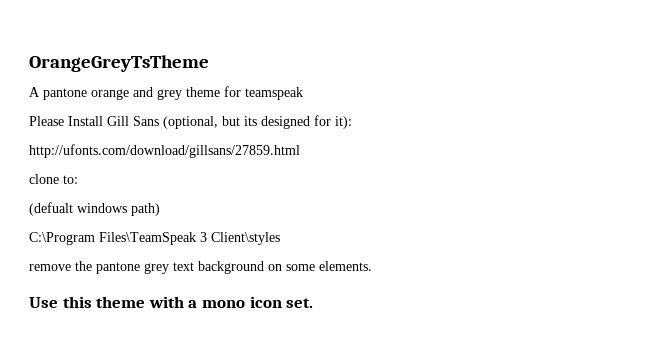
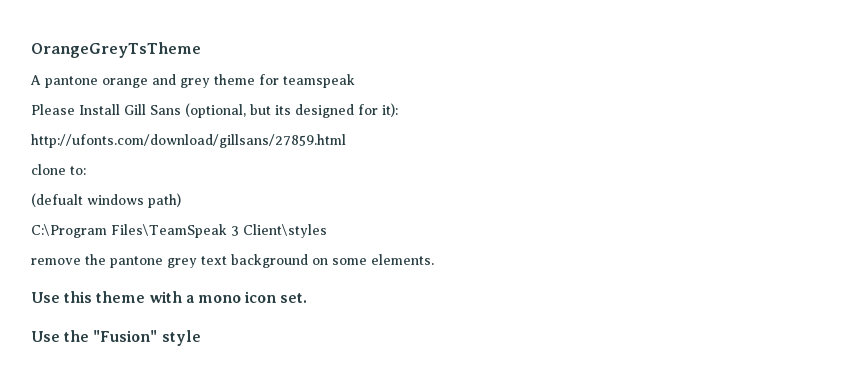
(314, 303) none -> [31,330,201,346] // Use the "Fusion" style

